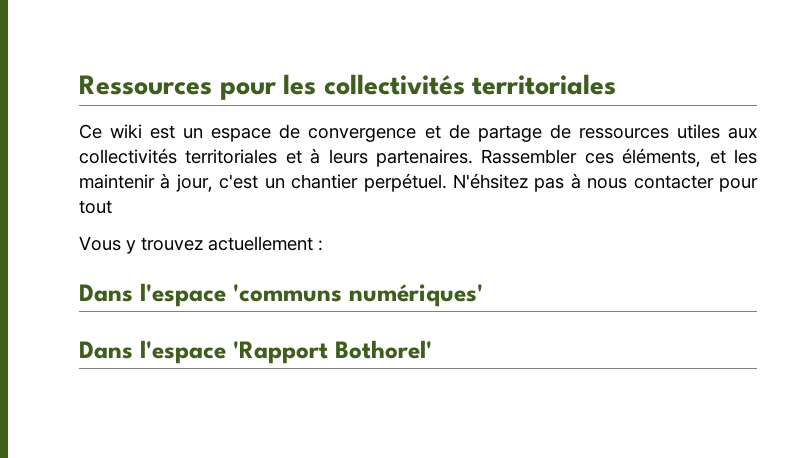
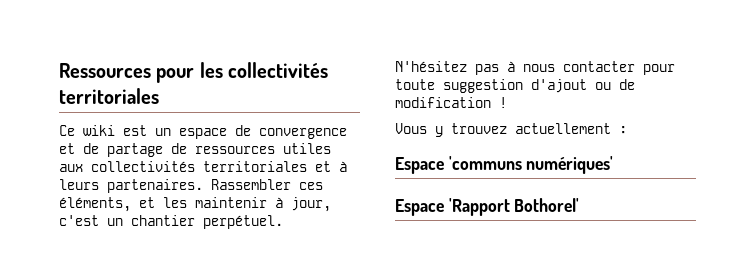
[452,173,528,189] N'éhsitez -> [395,61,467,72] N'hésitez
[79,200,112,214] tout -> [395,79,635,93] [395,97,507,108] toute suggestion d'ajout ou de modification !
[79,283,226,307] Dans l'espace -> [395,157,444,174] Espace
[79,340,226,364] Dans l'espace -> [395,199,444,216] Espace

